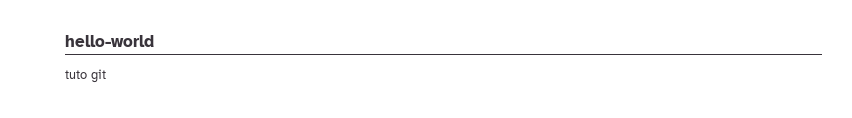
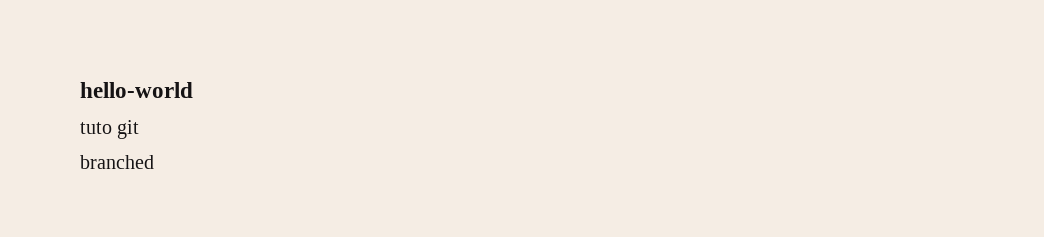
(106, 76) none -> [80,155,154,169] // branched

